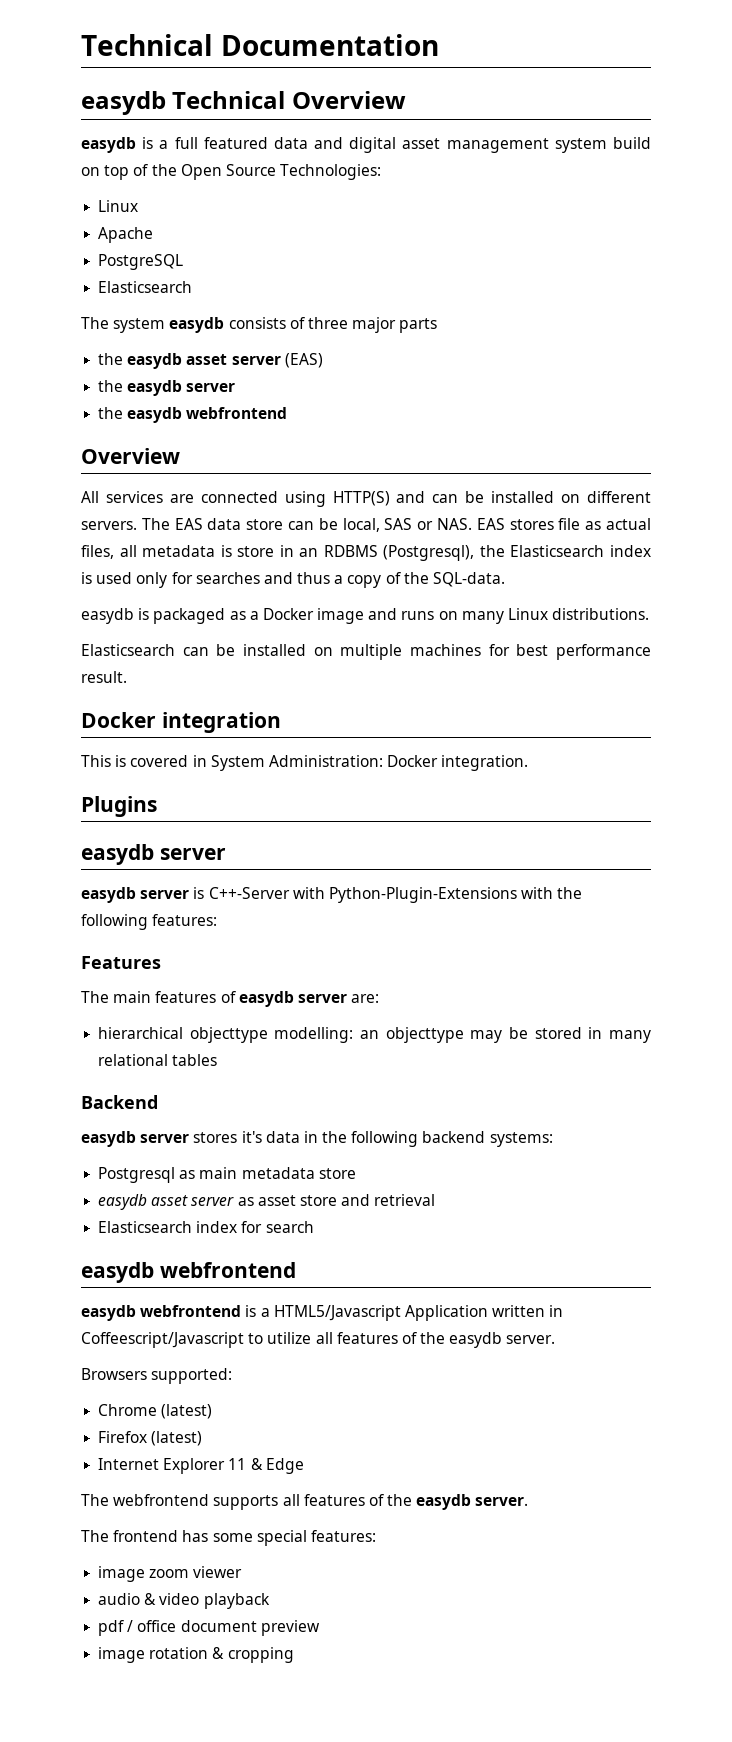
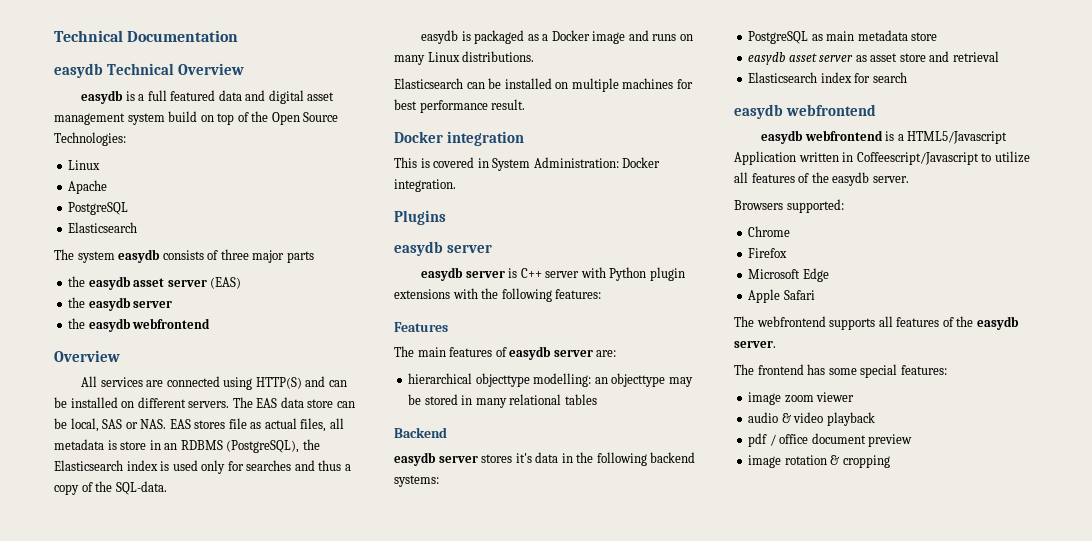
[383,545,475,561] (Postgresql), -> [226,440,300,453] (PostgreSQL),
[208,887,517,903] C++-Server with Python-Plugin-Extensions -> [520,267,685,281] [394,289,450,299] C++ server with Python plugin extensions
[98,1167,176,1183] Postgresql -> [748,31,809,44] PostgreSQL
[161,1404,213,1419] (latest) -> (791, 231) none
[151,1431,203,1446] [98,1458,263,1474] (latest) // Internet Explorer 11 & -> [748,269,801,279] // Microsoft
(304, 1466) none -> [748,289,815,303] // Apple Safari

